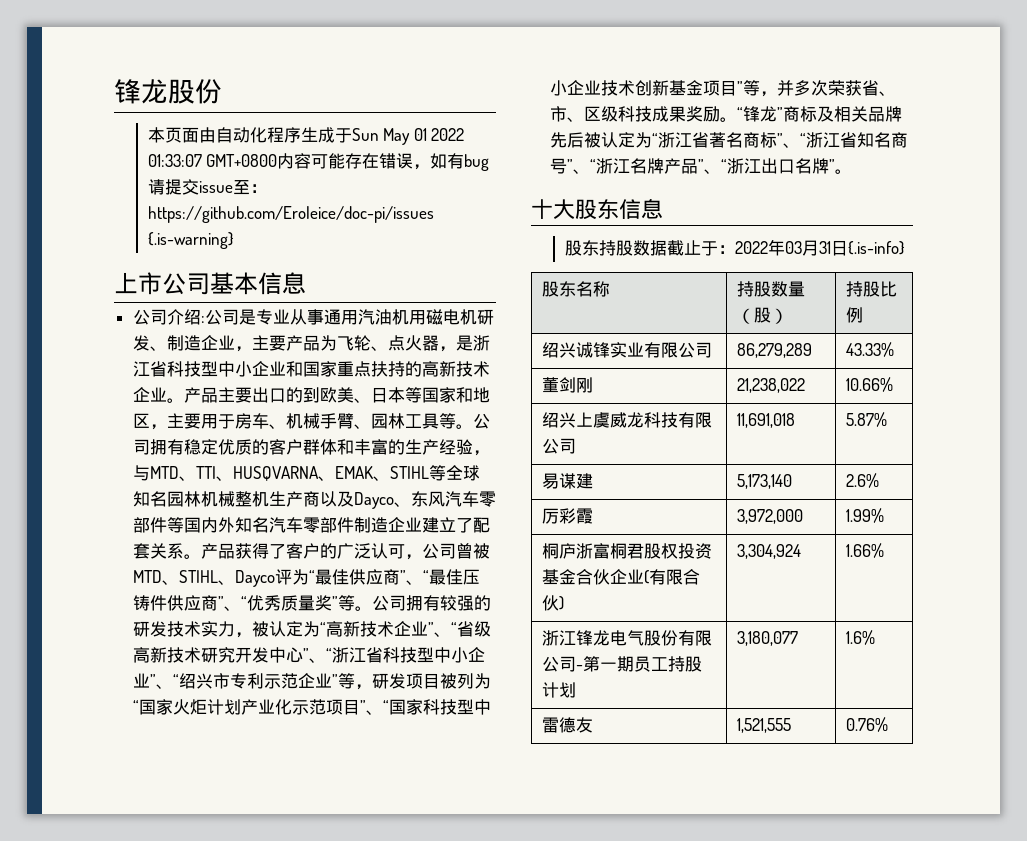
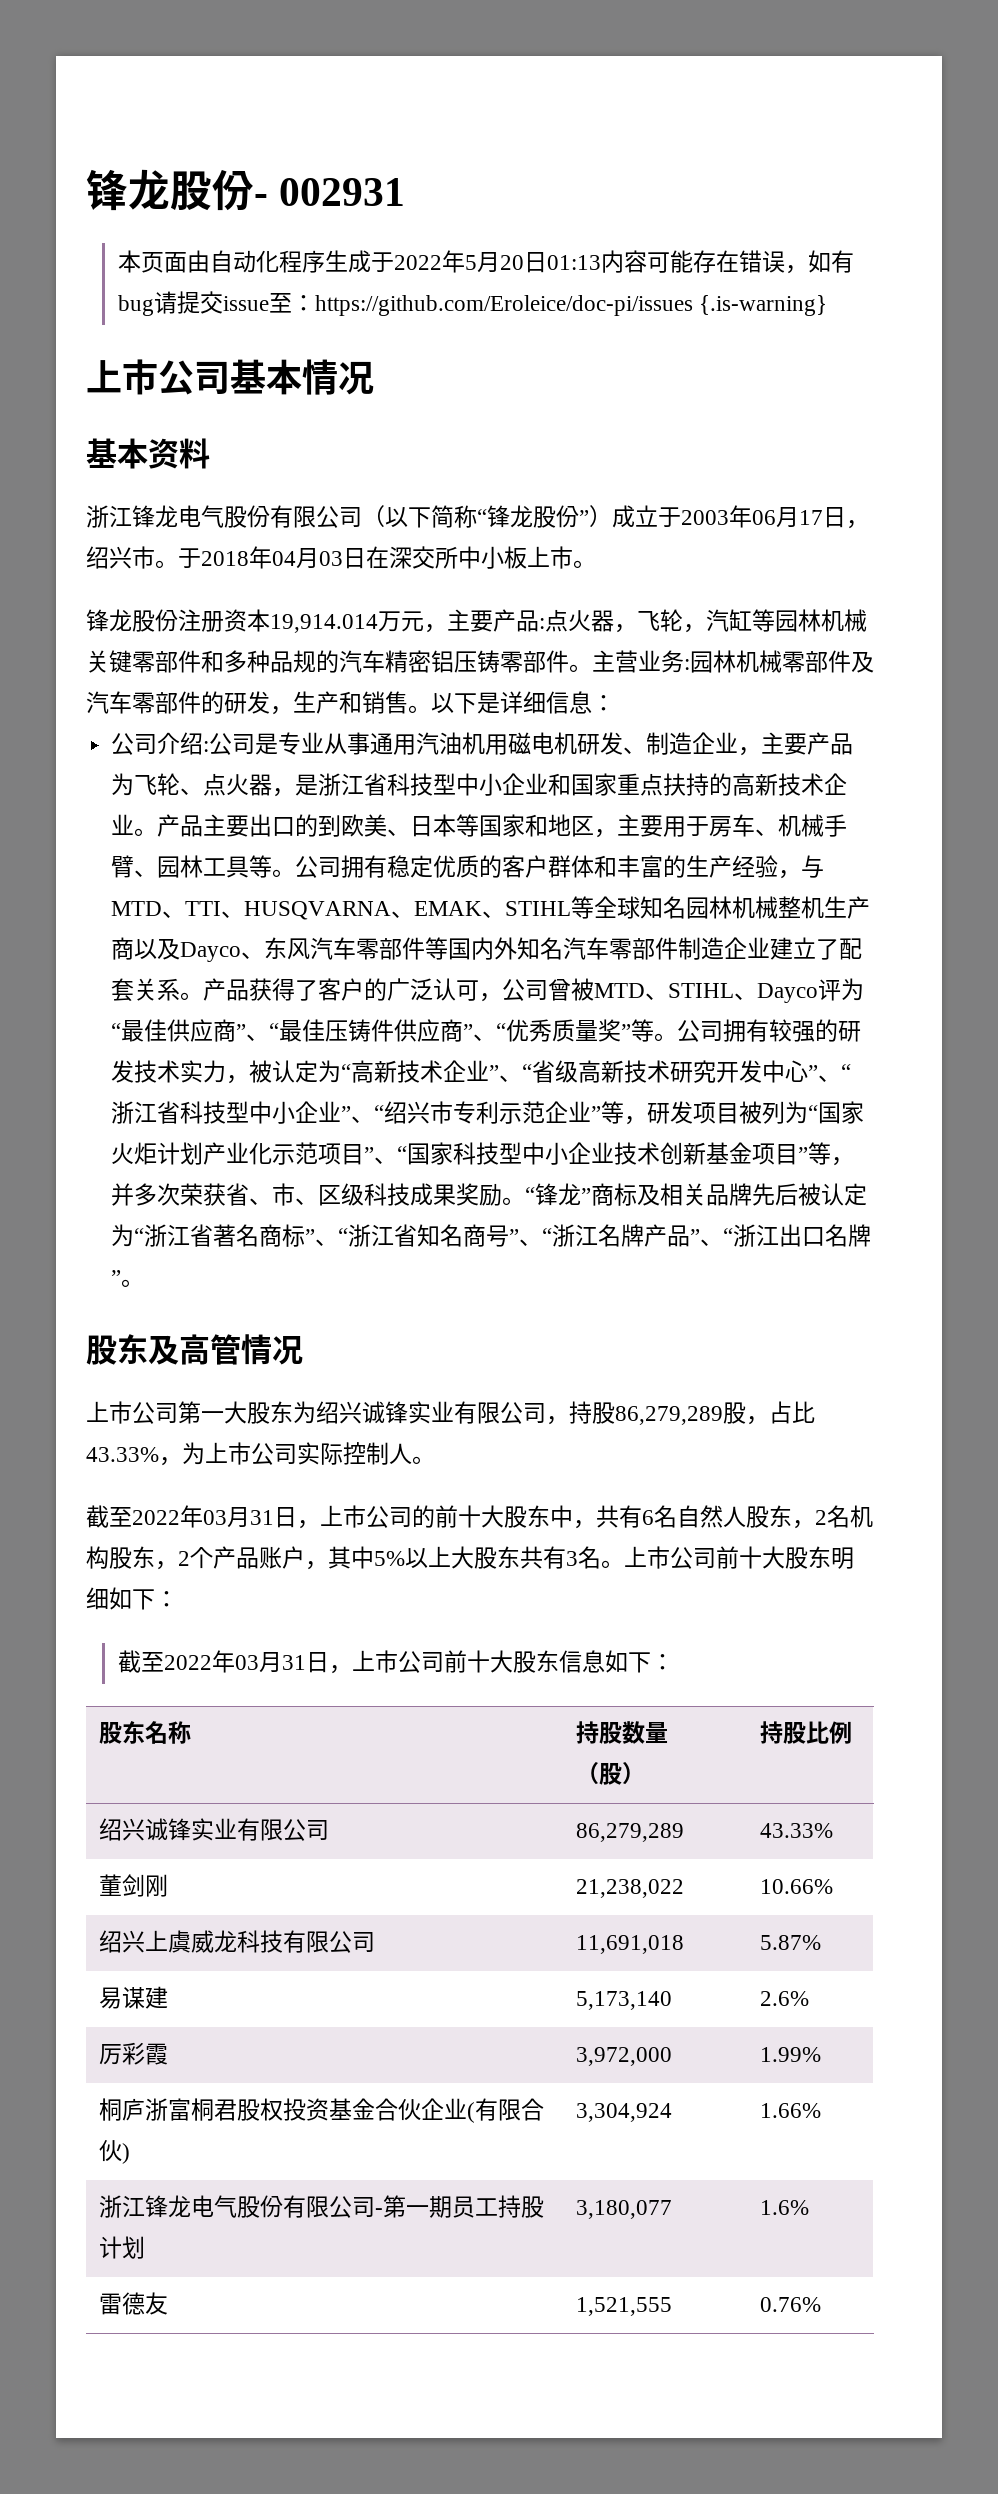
[114,79,222,104] 锋龙股份 -> [86,169,406,211] 锋龙股份- 002931
[351,128,465,145] [147,154,278,167] Sun May 01 2022 01:33:07 GMT+0800 -> [393,250,601,273] 2022年5月20日01:13
[258,272,306,295] 信息 -> [302,359,374,395] [86,438,210,469] [86,505,869,529] [86,546,596,569] [86,609,867,633] [86,650,874,673] [86,691,615,715] 情况 // 基本资料 // 浙江锋龙电气股份有限公司（以下简称“锋龙股份”）成立于2003年06月17日，绍兴市。于2018年04月03日在深交所中小板上市。 // 锋龙股份注册资本19,914.014万元，主要产品:点火器，飞轮，汽缸等园林机械关键零部件和多种品规的汽车精密铝压铸零部件。主营业务:园林机械零部件及汽车零部件的研发，生产和销售。以下是详细信息：
[531,198,663,220] [564,239,905,256] 十大股东信息 // 股东持股数据截止于：2022年03月31日{.is-info} -> [86,1334,303,1365] [86,1401,815,1425] [86,1442,435,1466] [86,1505,873,1529] [86,1546,854,1570] [86,1587,178,1610] [117,1650,674,1674] 股东及高管情况 // 上市公司第一大股东为绍兴诚锋实业有限公司，持股86,279,289股，占比43.33%，为上市公司实际控制人。 // 截至2022年03月31日，上市公司的前十大股东中，共有6名自然人股东，2名机构股东，2个产品账户，其中5%以上大股东共有3名。上市公司前十大股东明细如下： // 截至2022年03月31日，上市公司前十大股东信息如下：

